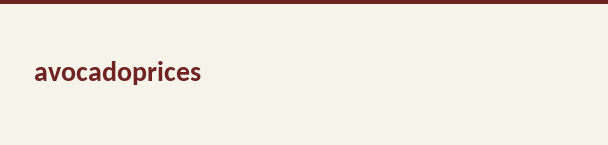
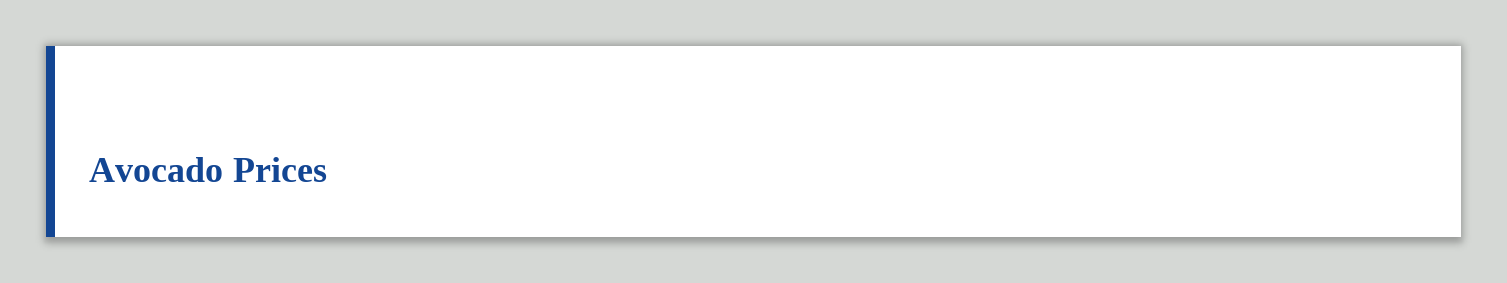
[34,61,201,85] avocadoprices -> [89,157,327,182] Avocado Prices

